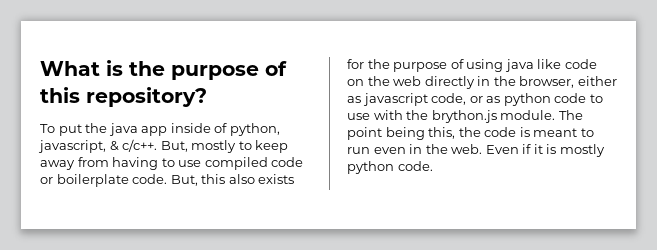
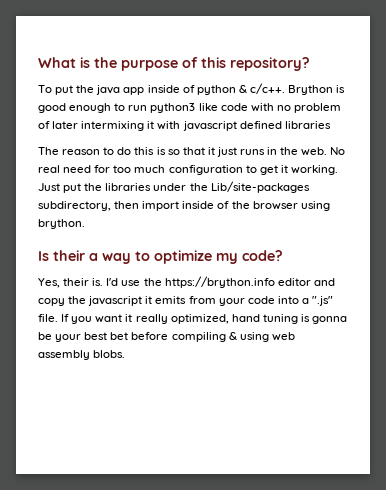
[229,123,280,136] [38,139,289,153] [40,157,304,170] [40,174,295,187] [347,59,597,72] [347,76,617,89] [347,93,603,106] [347,110,583,123] [347,127,594,140] [347,144,605,157] [347,161,433,174] python, javascript, & c/c++. But, mostly to keep away from having to use compiled code or boilerplate code. But, this also exists for the purpose of using java like code on the web directly in the browser, either as javascript code, or as python code to use with the brython.js module. The point being this, the code is meant to run even in the web. Even if it is mostly python code. -> [196,83,346,95] [38,103,341,113] [38,121,331,131] [38,147,346,157] [38,165,338,175] [38,181,310,193] [38,201,330,211] [38,219,85,229] [38,250,283,264] [38,276,335,288] [38,296,334,306] [38,314,348,324] [38,332,295,342] [38,350,126,360] python & c/c++. Brython is good enough to run python3 like code with no problem of later intermixing it with javascript defined libraries // The reason to do this is so that it just runs in the web. No real need for too much configuration to get it working. Just put the libraries under the Lib/site-packages subdirectory, then import inside of the browser using brython. // Is their a way to optimize my code? // Yes, their is. I'd use the https://brython.info editor and copy the javascript it emits from your code into a ".js" file. If you want it really optimized, hand tuning is gonna be your best bet before compiling & using web assembly blobs.

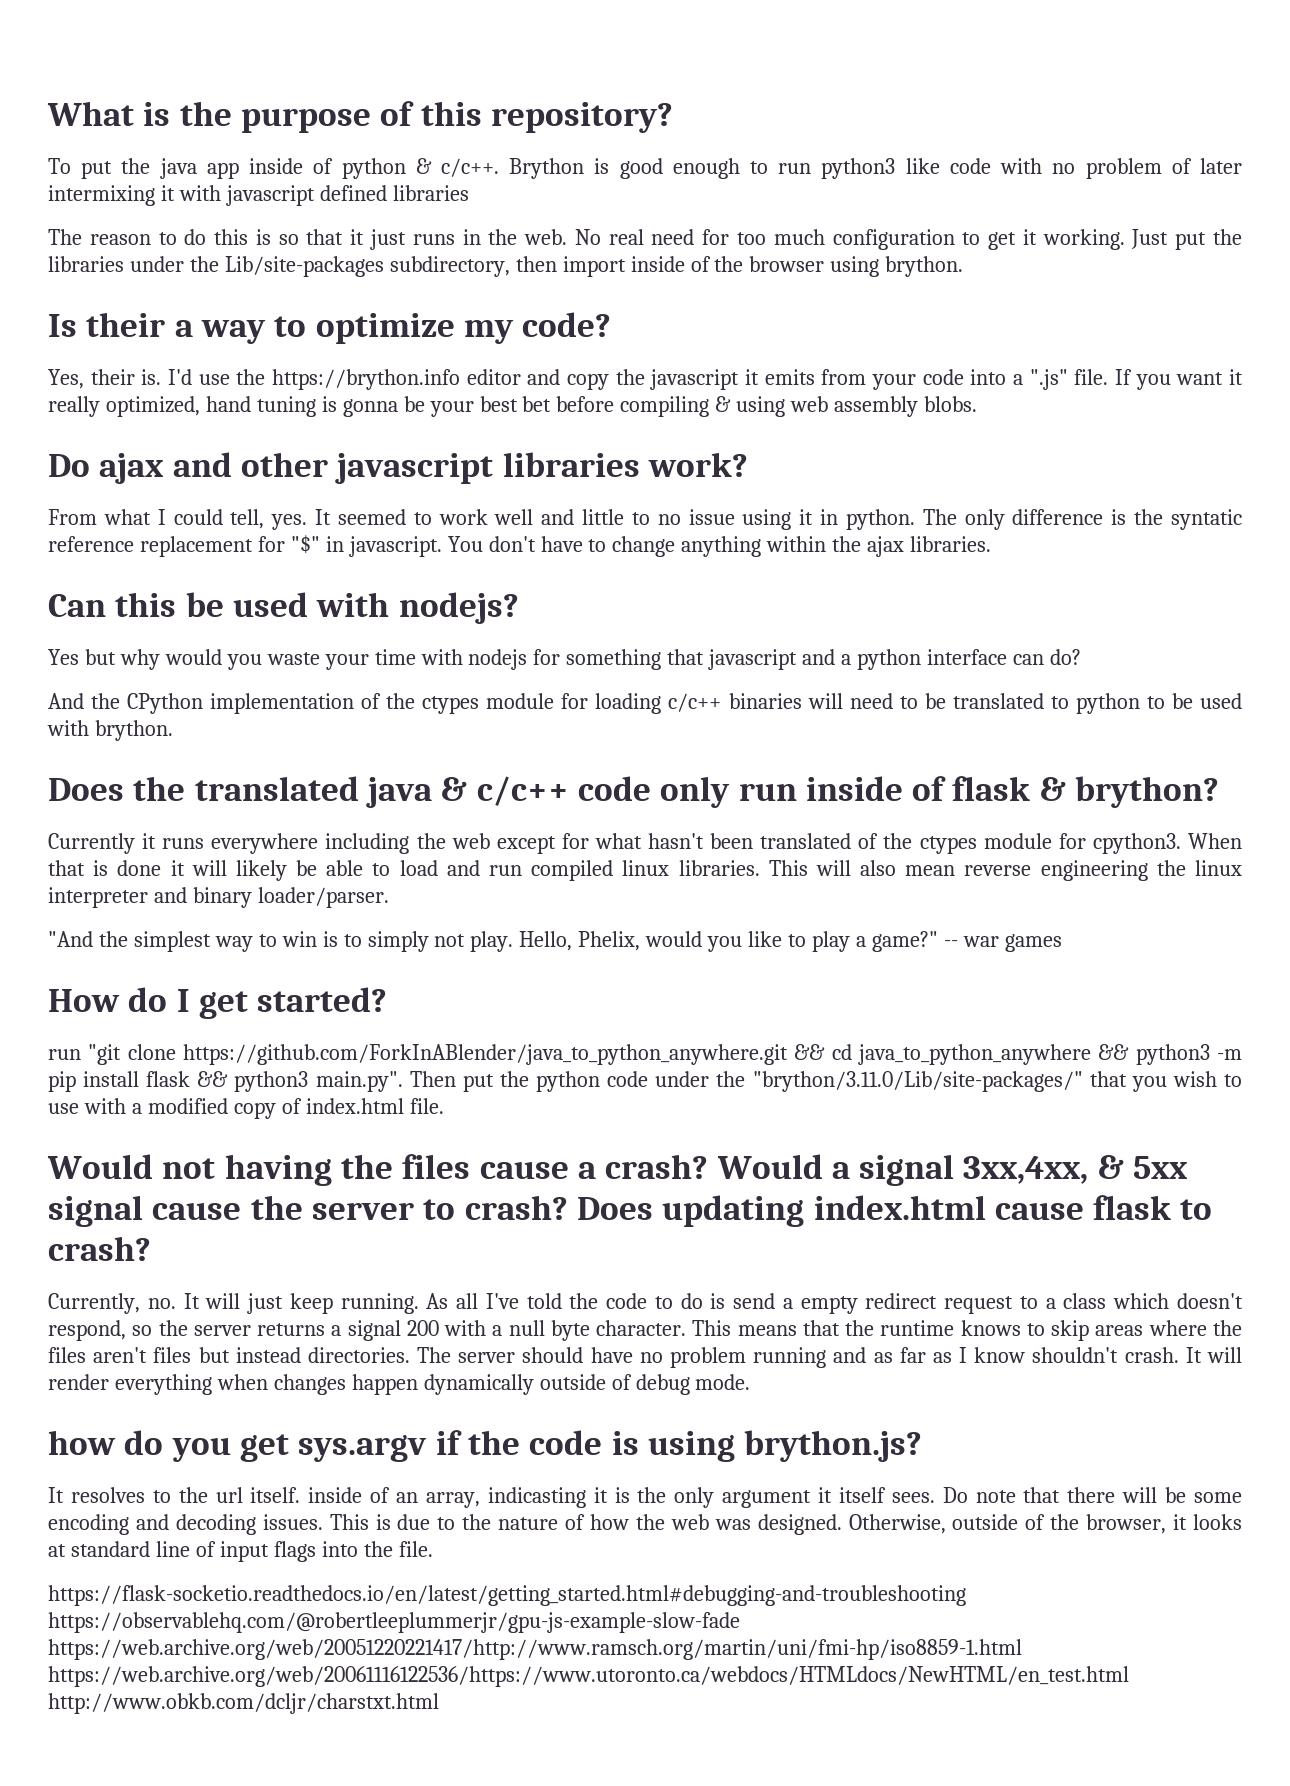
(126, 354) none -> [48,452,748,484] [48,509,1242,530] [48,535,992,557] [48,592,519,624] [48,649,1081,670] [48,693,1242,714] [47,720,173,741] [48,776,1220,808] [48,833,1243,854] [48,860,1242,881] [48,887,389,908] [48,931,1062,952] [48,987,388,1019] [48,1044,1242,1065] [48,1071,1242,1092] [48,1098,444,1119] [47,1154,1189,1186] [48,1195,1213,1227] [48,1236,151,1261] [48,1293,1243,1314] [48,1320,1242,1341] [48,1347,1242,1368] [48,1374,751,1395] [48,1430,923,1462] [48,1487,1243,1508] [48,1514,1242,1535] [48,1541,433,1562] [48,1585,966,1606] [48,1612,740,1633] [48,1639,1022,1660] [48,1666,1129,1687] [48,1693,439,1714] // Do ajax and other javascript libraries work? // From what I could tell, yes. It seemed to work well and little to no issue using it in python. The only difference is the syntatic reference replacement for "$" in javascript. You don't have to change anything within the ajax libraries. // Can this be used with nodejs? // Yes but why would you waste your time with nodejs for something that javascript and a python interface can do? // And the CPython implementation of the ctypes module for loading c/c++ binaries will need to be translated to python to be used with brython. // Does the translated java & c/c++ code only run inside of flask & brython? // Currently it runs everywhere including the web except for what hasn't been translated of the ctypes module for cpython3. When that is done it will likely be able to load and run compiled linux libraries. This will also mean reverse engineering the linux interpreter and binary loader/parser. // "And the simplest way to win is to simply not play. Hello, Phelix, would you like to play a game?" -- war games // How do I get started? // run "git clone https://github.com/ForkInABlender/java_to_python_anywhere.git && cd java_to_python_anywhere && python3 -m pip install flask && python3 main.py". Then put the python code under the "brython/3.11.0/Lib/site-packages/" that you wish to use with a modified copy of index.html file. // Would not having the files cause a crash? Would a signal 3xx,4xx, & 5xx signal cause the server to crash? Does updating index.html cause flask to crash? // Currently, no. It will just keep running. As all I've told the code to do is send a empty redirect request to a class which doesn't respond, so the server returns a signal 200 with a null byte character. This means that the runtime knows to skip areas where the files aren't files but instead directories. The server should have no problem running and as far as I know shouldn't crash. It will render everything when changes happen dynamically outside of debug mode. // how do you get sys.argv if the code is using brython.js? // It resolves to the url itself. inside of an array, indicasting it is the only argument it itself sees. Do note that there will be some encoding and decoding issues. This is due to the nature of how the web was designed. Otherwise, outside of the browser, it looks at standard line of input flags into the file. // https://flask-socketio.readthedocs.io/en/latest/getting_started.html#debugging-and-troubleshooting https://observablehq.com/@robertleeplummerjr/gpu-js-example-slow-fade https://web.archive.org/web/20051220221417/http://www.ramsch.org/martin/uni/fmi-hp/iso8859-1.html https://web.archive.org/web/20061116122536/https://www.utoronto.ca/webdocs/HTMLdocs/NewHTML/en_test.html http://www.obkb.com/dcljr/charstxt.html

